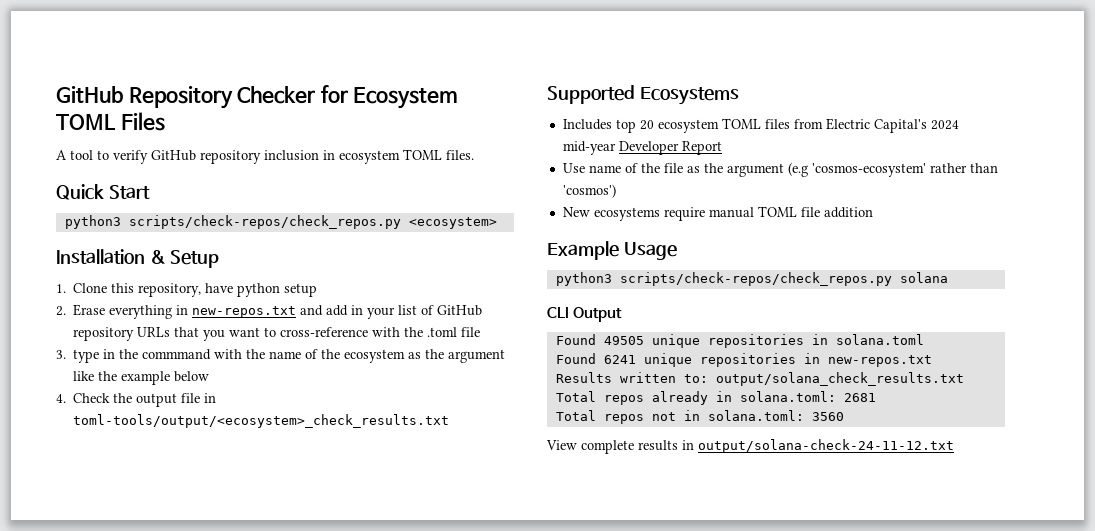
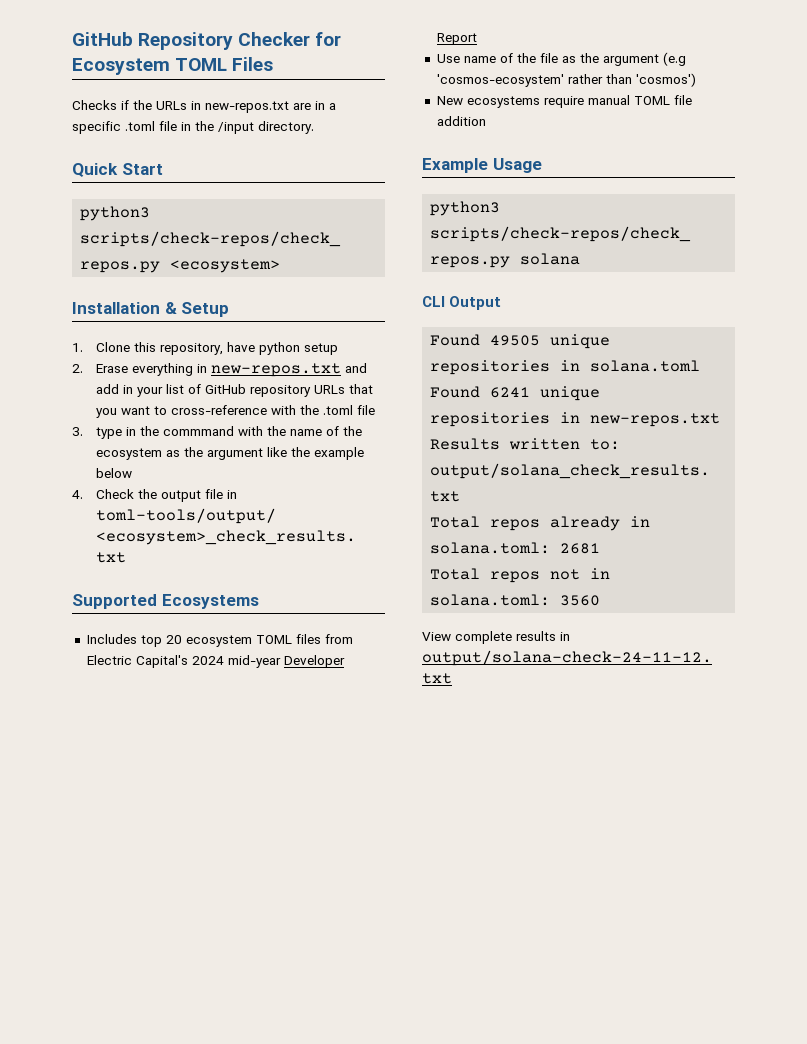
[56,149,474,164] A tool to verify GitHub repository inclusion in ecosystem TOML files. -> [72,100,336,113] [72,121,314,134] Checks if the URLs in new-repos.txt are in a specific .toml file in the /input directory.

